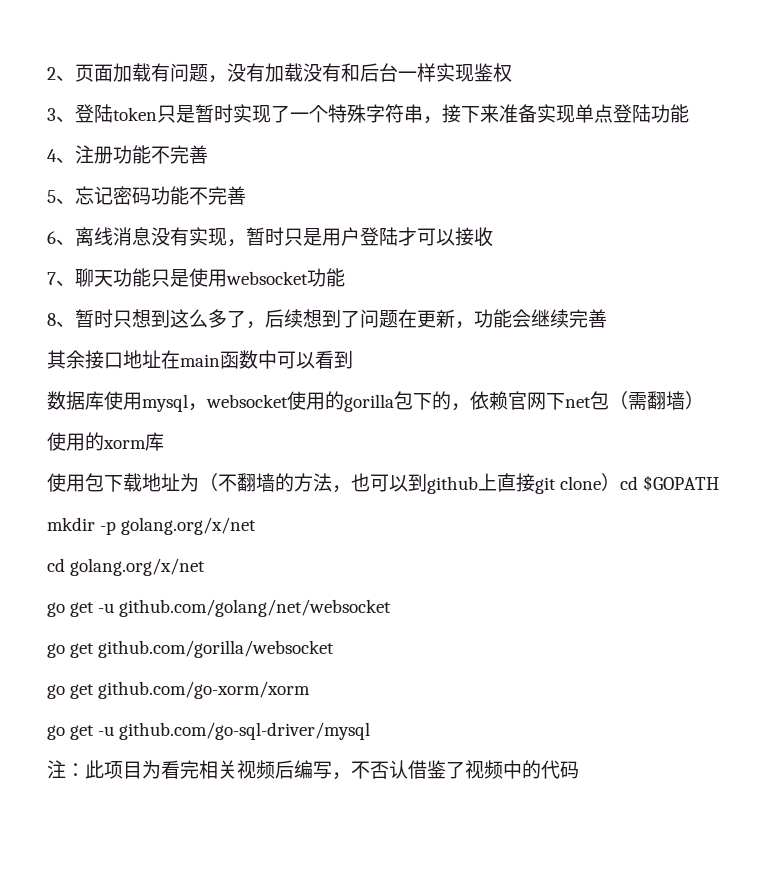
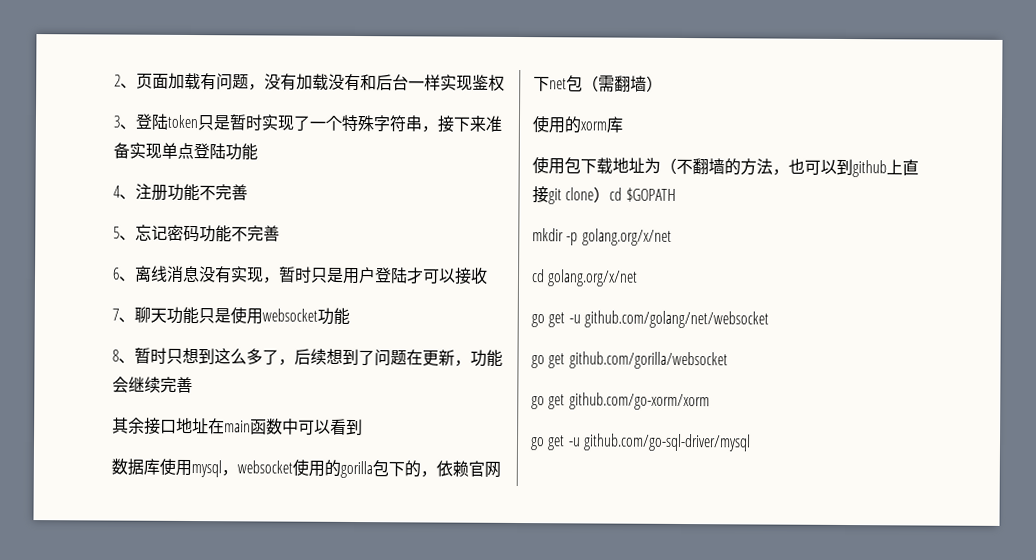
[47,760,579,780] // 注：此项目为看完相关视频后编写，不否认借鉴了视频中的代码 -> (751, 442) none

